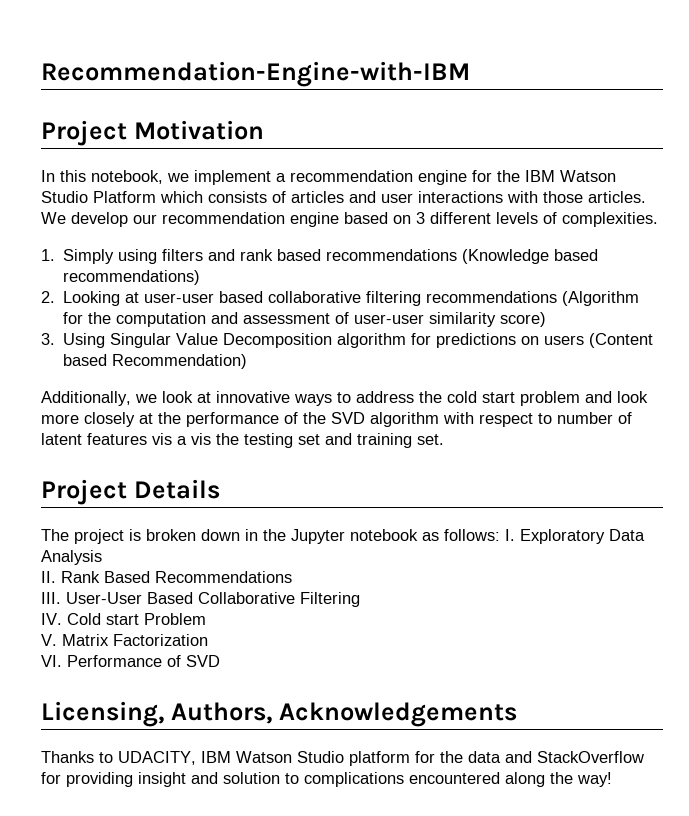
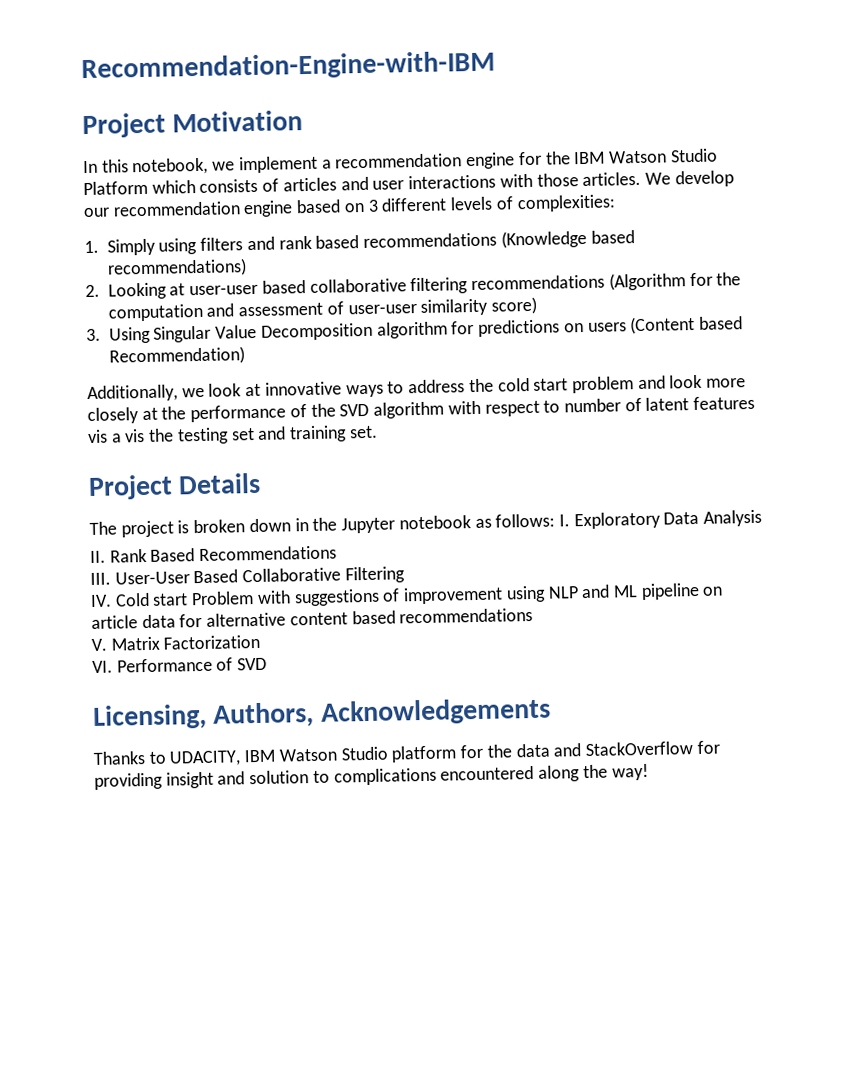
[562,212,658,227] complexities. -> [516,194,616,213] complexities:
(206, 619) none -> [256,582,724,607] [91,607,534,629] with suggestions of improvement using NLP and ML pipeline on article data for alternative content based recommendations

